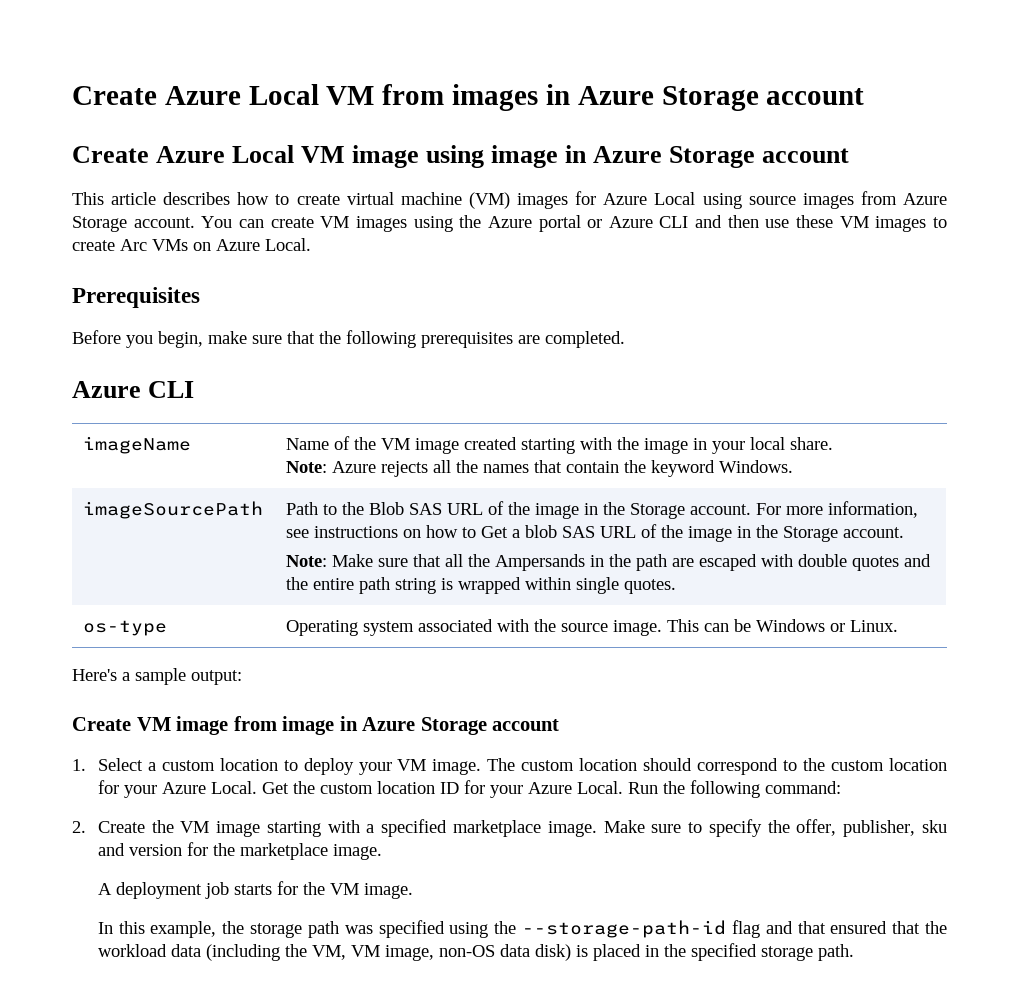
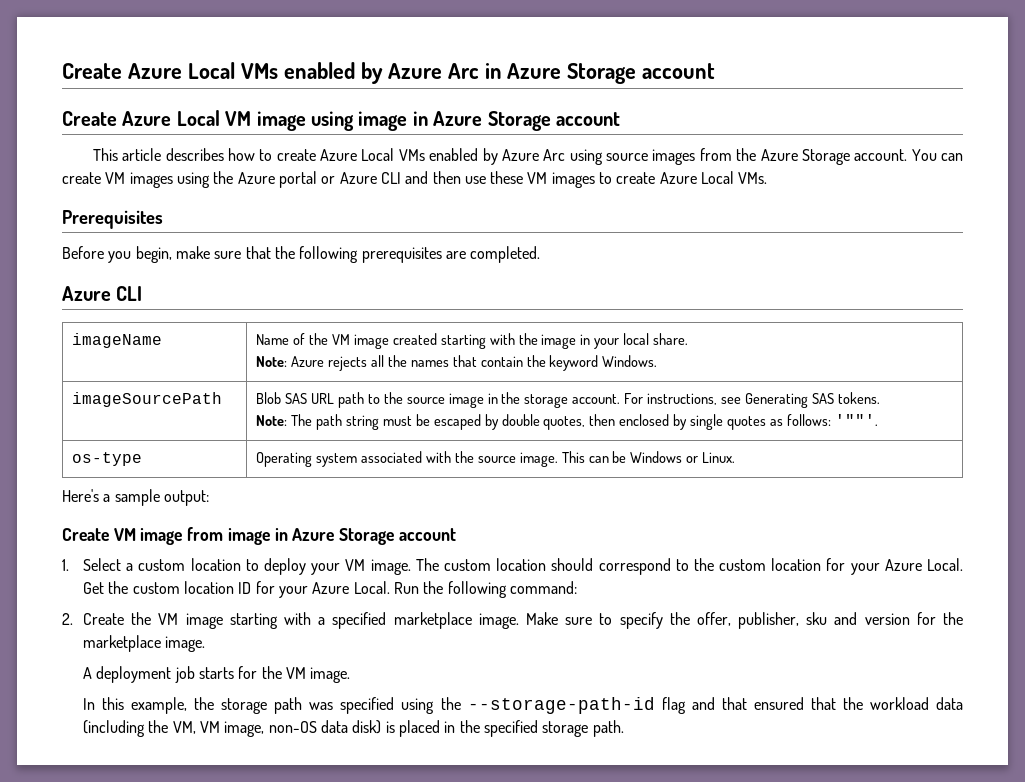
[72,84,539,111] Create Azure Local VM from images -> [62,62,479,84] Create Azure Local VMs enabled by Azure Arc
[346,191,696,209] virtual machine (VM) images for Azure Local -> [320,148,566,165] Azure Local VMs enabled by Azure Arc
(897, 198) none -> [736,148,757,161] the
[120,238,311,251] Arc VMs on Azure Local. -> [659,171,768,184] Azure Local VMs.
[286,501,686,519] Path to the Blob SAS URL of the image in the Storage -> [256,392,569,408] Blob SAS URL path to the source image in the storage
[786,501,919,518] [286,524,905,542] [286,554,932,571] [286,577,677,594] more information, see instructions on how to Get a blob SAS URL of the image in the Storage account. // Note: Make sure that all the Ampersands in the path are escaped with double quotes and the entire path string is wrapped within single quotes. -> [647,392,880,408] [256,414,878,430] instructions, see Generating SAS tokens. // Note: The path string must be escaped by double quotes, then enclosed by single quotes as follows: '""'.

